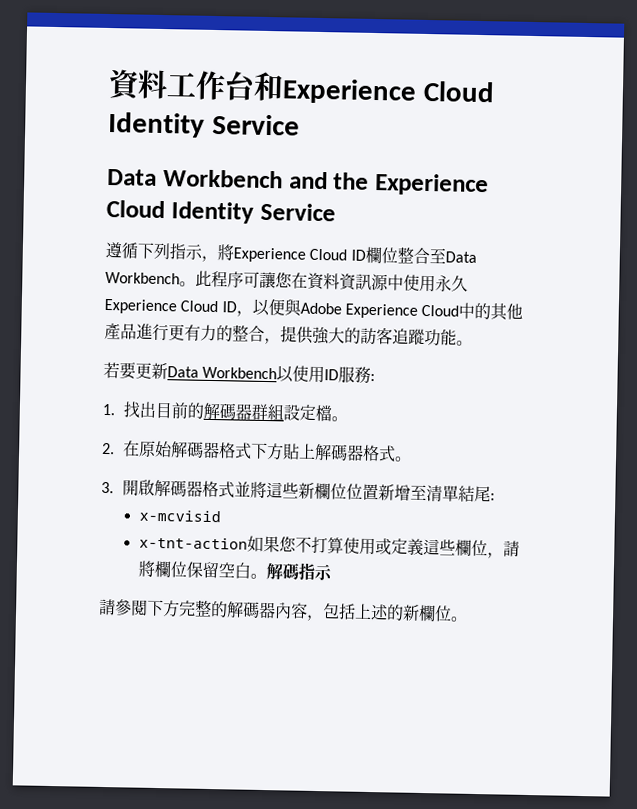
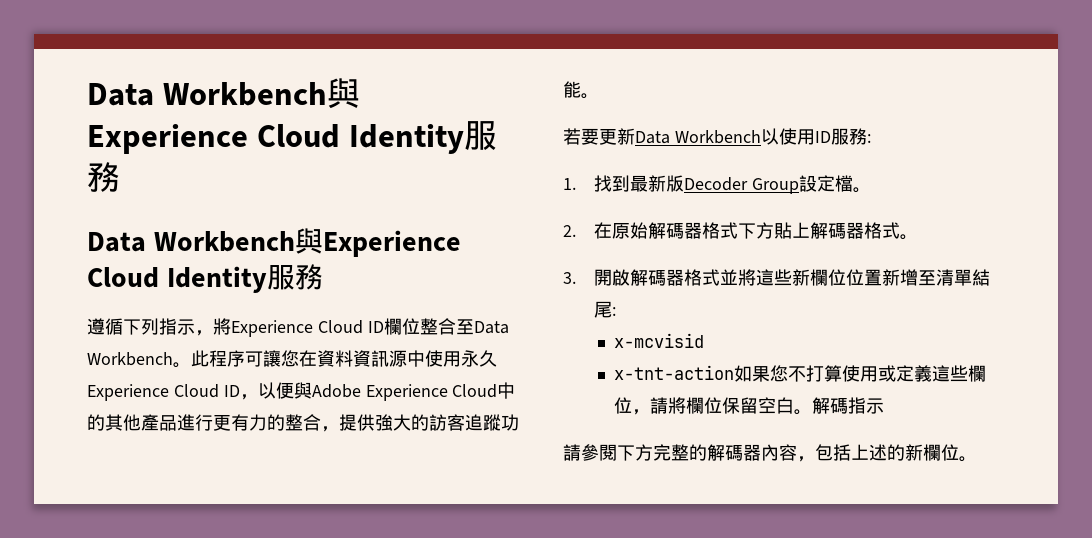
[108,68,495,105] [108,111,300,138] [107,168,489,197] [106,199,336,224] 資料工作台和Experience Cloud Identity Service // Data Workbench and the Experience Cloud Identity Service -> [87,78,360,109] [87,121,497,154] [87,162,120,192] [87,228,461,257] [87,264,323,293] Data Workbench與Experience Cloud Identity服務 // Data Workbench與Experience Cloud Identity服務
[138,401,284,421] 出目前的解碼器群組 -> [612,175,799,194] 到最新版Decoder Group

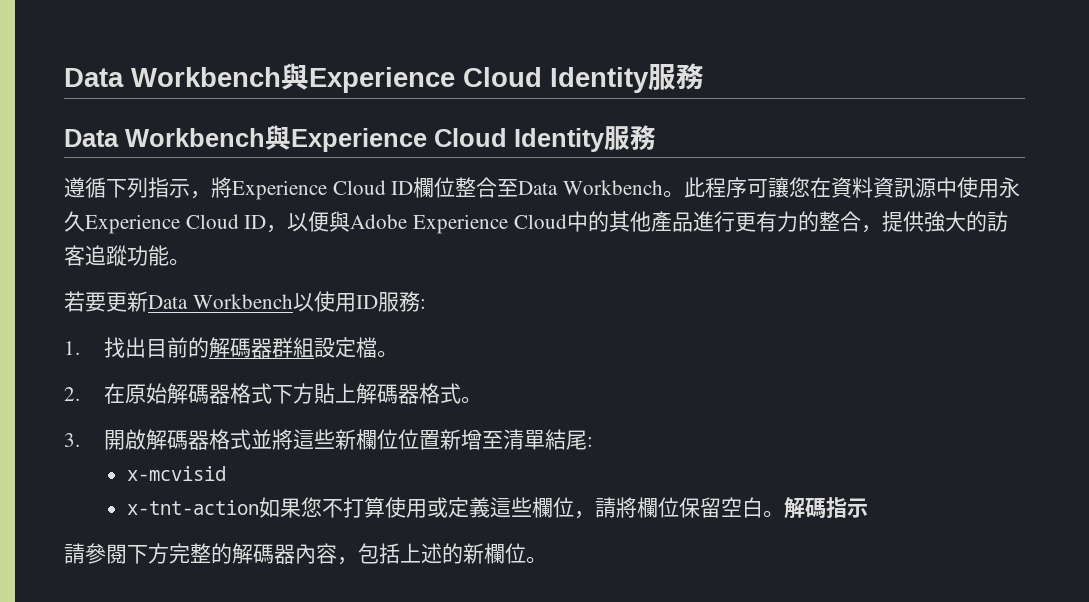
[612,175,799,194] 到最新版Decoder Group -> [124,337,314,358] 出目前的解碼器群組

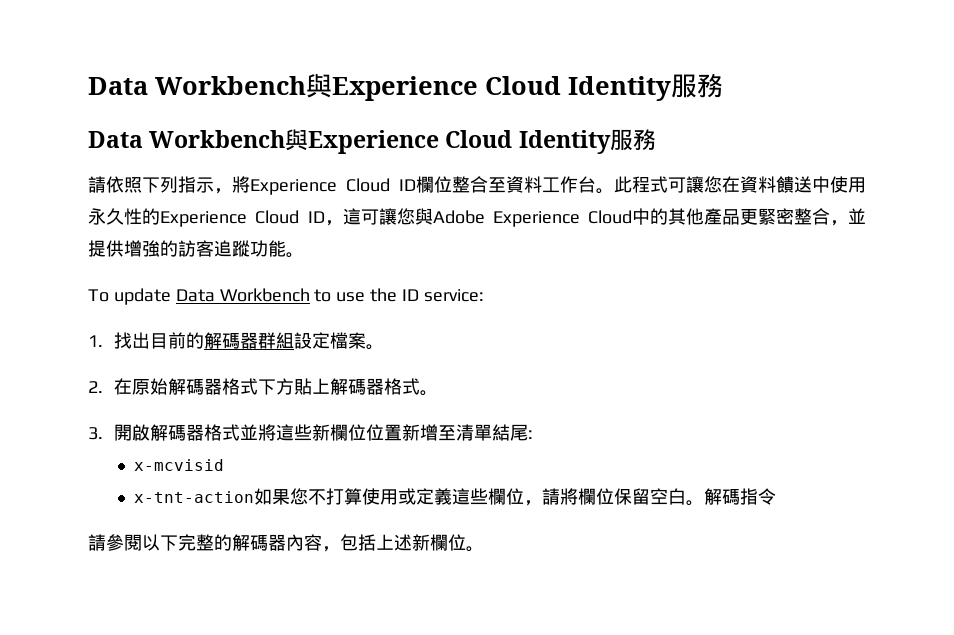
[64,177,106,198] 遵循 -> [88,176,142,193] 請依照
[518,177,748,198] Data Workbench。此程序 -> [506,176,668,194] 資料工作台。此程式
[873,177,937,199] 資訊源 -> [776,176,812,193] 饋送
(85, 221) none -> [124,208,160,225] 性的
[287,211,330,232] 以便 -> [342,208,415,225] 這可讓您
[692,211,1008,233] [64,245,190,266] [64,291,426,312] 進行更有力的整合，提供強大的訪客追蹤功能。 // 若要更新Data Workbench以使用ID服務: -> [740,208,866,226] [88,240,304,258] [88,288,484,305] 更緊密整合，並提供增強的訪客追蹤功能。 // To update Data Workbench to use the ID service:
(377, 347) none -> [347,332,366,349] 案
[846,498,868,518] 示 -> [757,488,776,505] 令
[127,543,169,564] 下方 -> [142,534,178,551] 以下
[442,543,463,564] 的 -> (412, 542) none

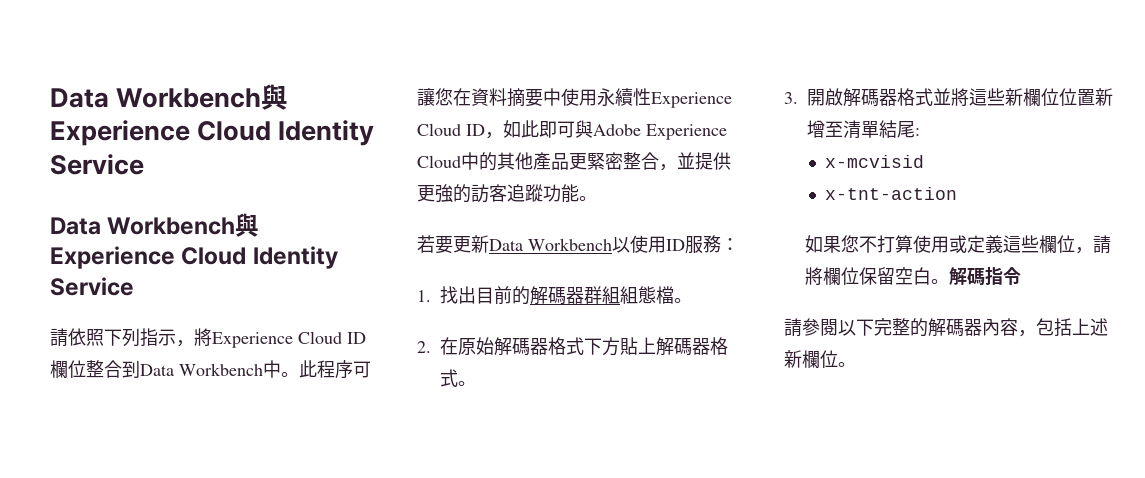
[88,73,723,101] [88,129,656,154] Data Workbench與Experience Cloud Identity服務 // Data Workbench與Experience Cloud Identity服務 -> [50,84,289,110] [50,120,375,146] [50,154,144,175] [50,213,260,237] [50,246,338,269] [50,277,134,296] Data Workbench與Experience Cloud Identity Service // Data Workbench與Experience Cloud Identity Service
[488,176,668,194] 至資料工作台。此程式 -> [122,360,353,379] 到Data Workbench中。此程序
[776,176,812,193] 饋送 -> [507,88,543,107] 摘要
[106,208,160,225] 久性的 -> [615,88,651,106] 續性
[342,208,415,225] 這可讓您 -> [503,120,575,138] 如此即可
[124,240,142,257] 增 -> [417,185,435,202] 更
[88,288,484,305] To update Data Workbench to use the ID service: -> [417,235,739,254] 若要更新Data Workbench以使用ID服務：
[293,332,366,349] 設定檔案 -> [620,286,674,304] 組態檔
(254, 497) none -> (957, 193) //

